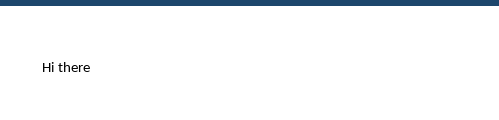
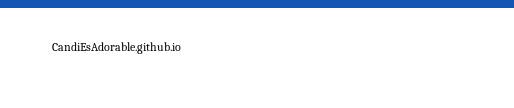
[42,62,90,72] Hi there -> [52,42,181,54] CandiEsAdorable.github.io

